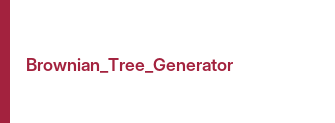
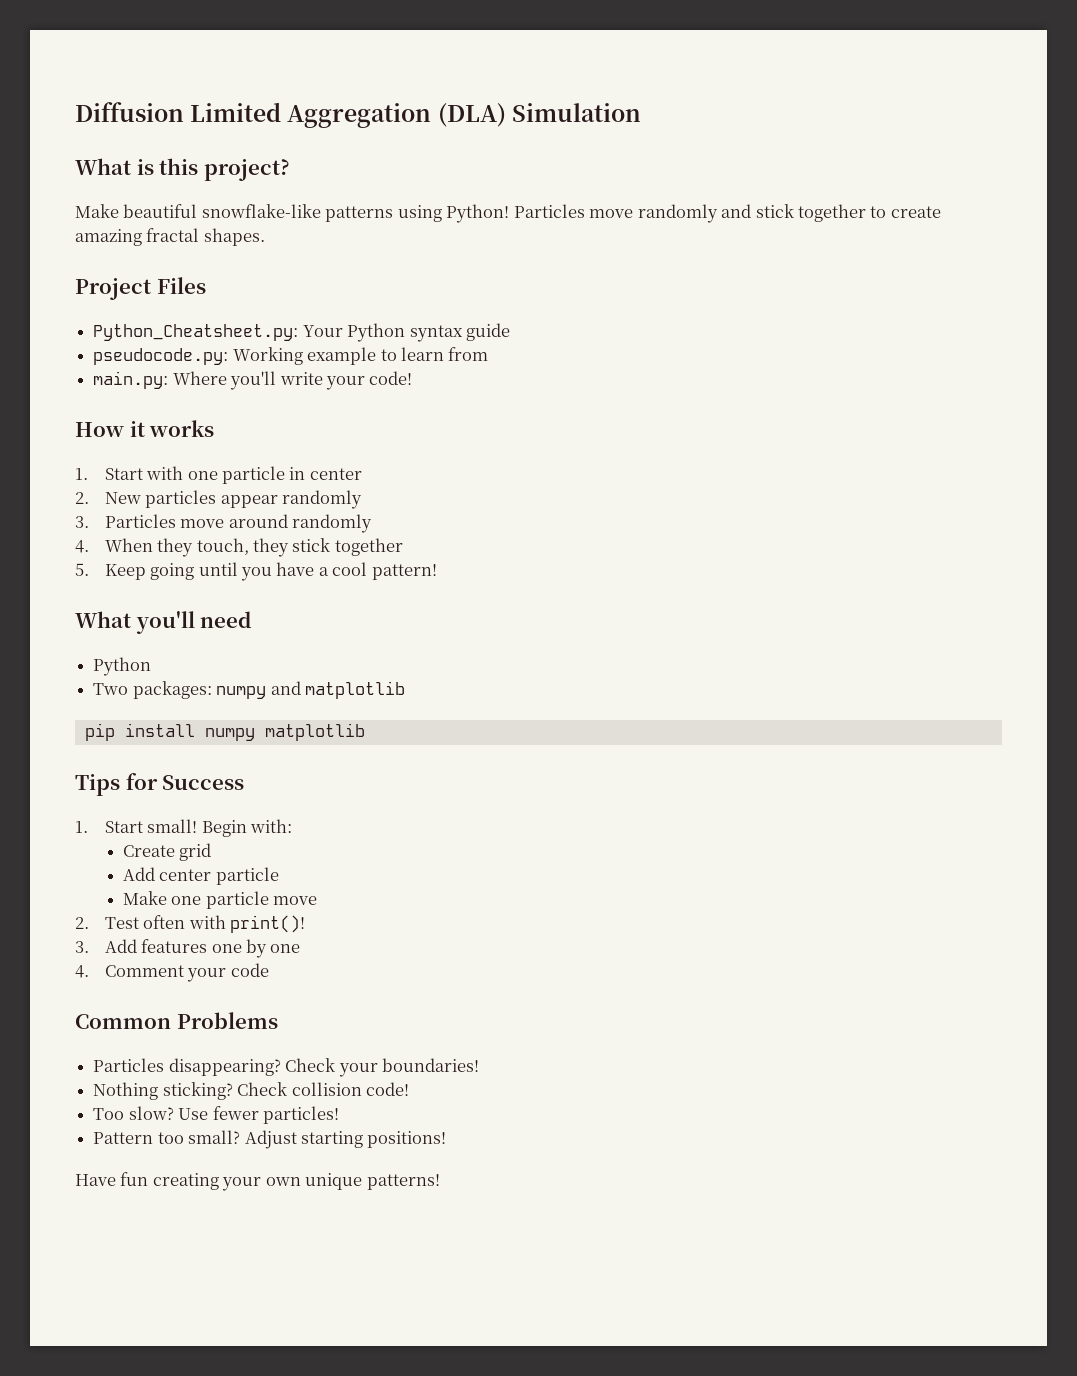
[26,58,233,73] Brownian_Tree_Generator -> [75,102,641,128] [75,158,290,181] [75,204,941,223] [75,228,265,246] [75,277,206,300] [93,323,510,342] [93,347,489,365] [93,371,413,390] [75,420,215,437] [75,466,362,484] [75,490,362,509] [75,514,372,533] [75,538,403,557] [75,562,437,581] [75,611,252,634] [93,657,152,676] [93,681,405,699] [84,723,365,741] [75,773,245,796] [75,819,292,837] [122,843,212,861] [122,867,279,885] [122,891,318,909] [75,915,305,933] [75,939,301,958] [75,963,269,982] [75,1012,278,1029] [93,1058,479,1077] [93,1082,409,1100] [93,1106,339,1124] [93,1130,447,1149] [75,1172,440,1191] Diffusion Limited Aggregation (DLA) Simulation // What is this project? // Make beautiful snowflake-like patterns using Python! Particles move randomly and stick together to create amazing fractal shapes. // Project Files // Python_Cheatsheet.py: Your Python syntax guide // pseudocode.py: Working example to learn from // main.py: Where you'll write your code! // How it works // 1. Start with one particle in center // 2. New particles appear randomly // 3. Particles move around randomly // 4. When they touch, they stick together // 5. Keep going until you have a cool pattern! // What you'll need // Python // Two packages: numpy and matplotlib // pip install numpy matplotlib // Tips for Success // 1. Start small! Begin with: // Create grid // Add center particle // Make one particle move // 2. Test often with print()! // 3. Add features one by one // 4. Comment your code // Common Problems // Particles disappearing? Check your boundaries! // Nothing sticking? Check collision code! // Too slow? Use fewer particles! // Pattern too small? Adjust starting positions! // Have fun creating your own unique patterns!

